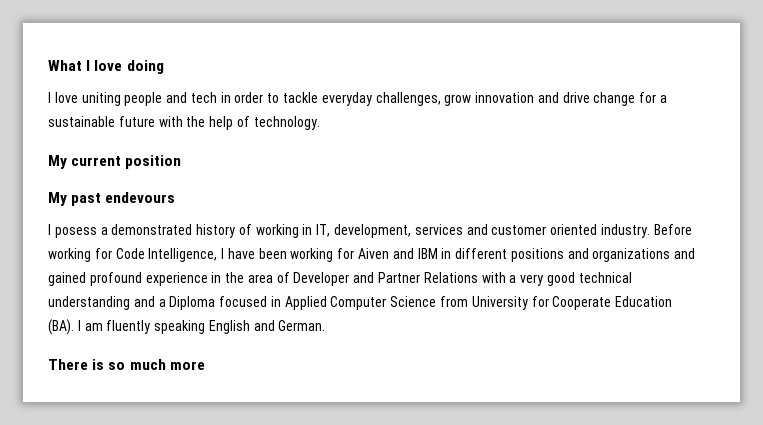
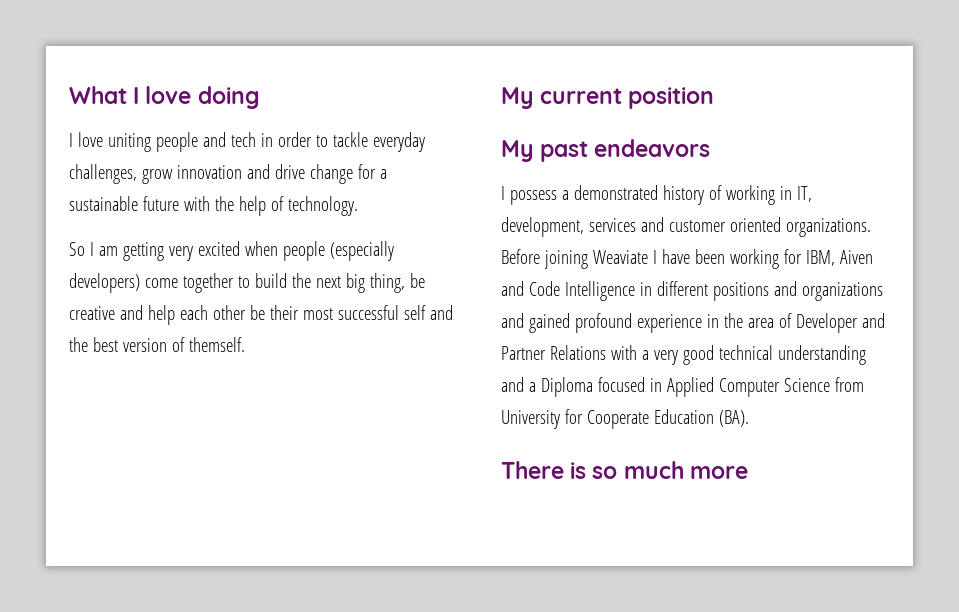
(320, 123) none -> [69,241,394,261] [69,273,425,293] [69,305,453,325] [69,337,245,352] // So I am getting very excited when people (especially developers) come together to build the next big thing, be creative and help each other be their most successful self and the best version of themself.
[105,192,176,203] [48,224,97,238] endevours // I posess -> [594,139,711,157] [501,186,557,205] endeavors // I possess
[600,224,692,238] [48,248,218,262] industry. Before working for Code Intelligence, -> [785,218,871,237] [501,249,648,269] organizations. Before joining Weaviate
(355, 253) none -> [805,250,835,266] IBM,
[417,248,438,259] IBM -> [528,281,635,301] Code Intelligence
[77,320,326,334] I am fluently speaking English and German. -> (749, 418) none

